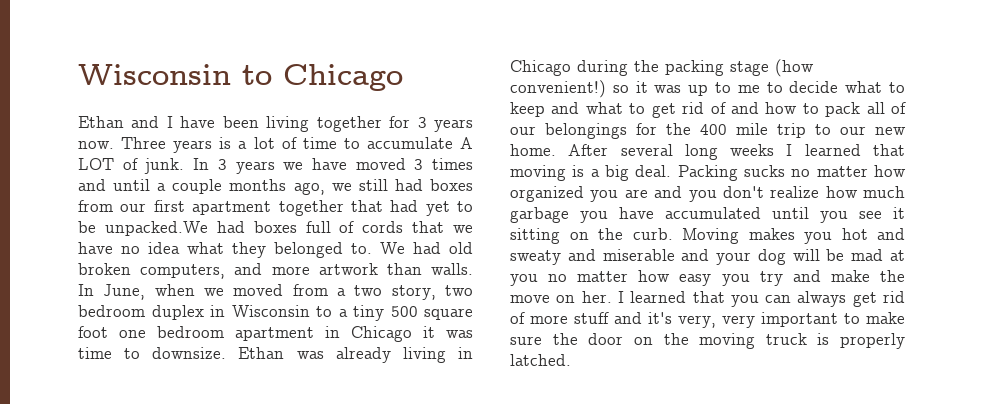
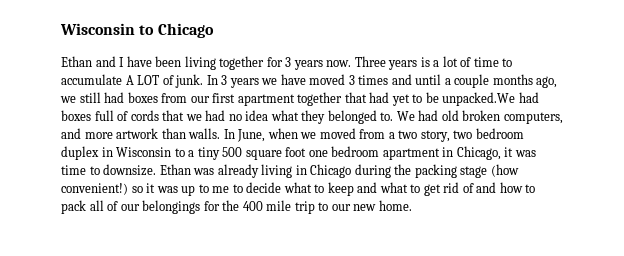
[78,242,113,254] have -> [205,110,226,121] had
[351,326,412,342] Chicago -> [456,146,501,160] Chicago,
[568,144,905,160] [510,165,906,181] [510,186,905,202] [510,207,905,223] [510,228,905,244] [510,249,905,265] [510,270,905,286] [510,291,905,307] [510,312,905,328] [510,333,905,349] [510,354,571,366] After several long weeks I learned that moving is a big deal. Packing sucks no matter how organized you are and you don't realize how much garbage you have accumulated until you see it sitting on the curb. Moving makes you hot and sweaty and miserable and your dog will be mad at you no matter how easy you try and make the move on her. I learned that you can always get rid of more stuff and it's very, very important to make sure the door on the moving truck is properly latched. -> (412, 205) none

